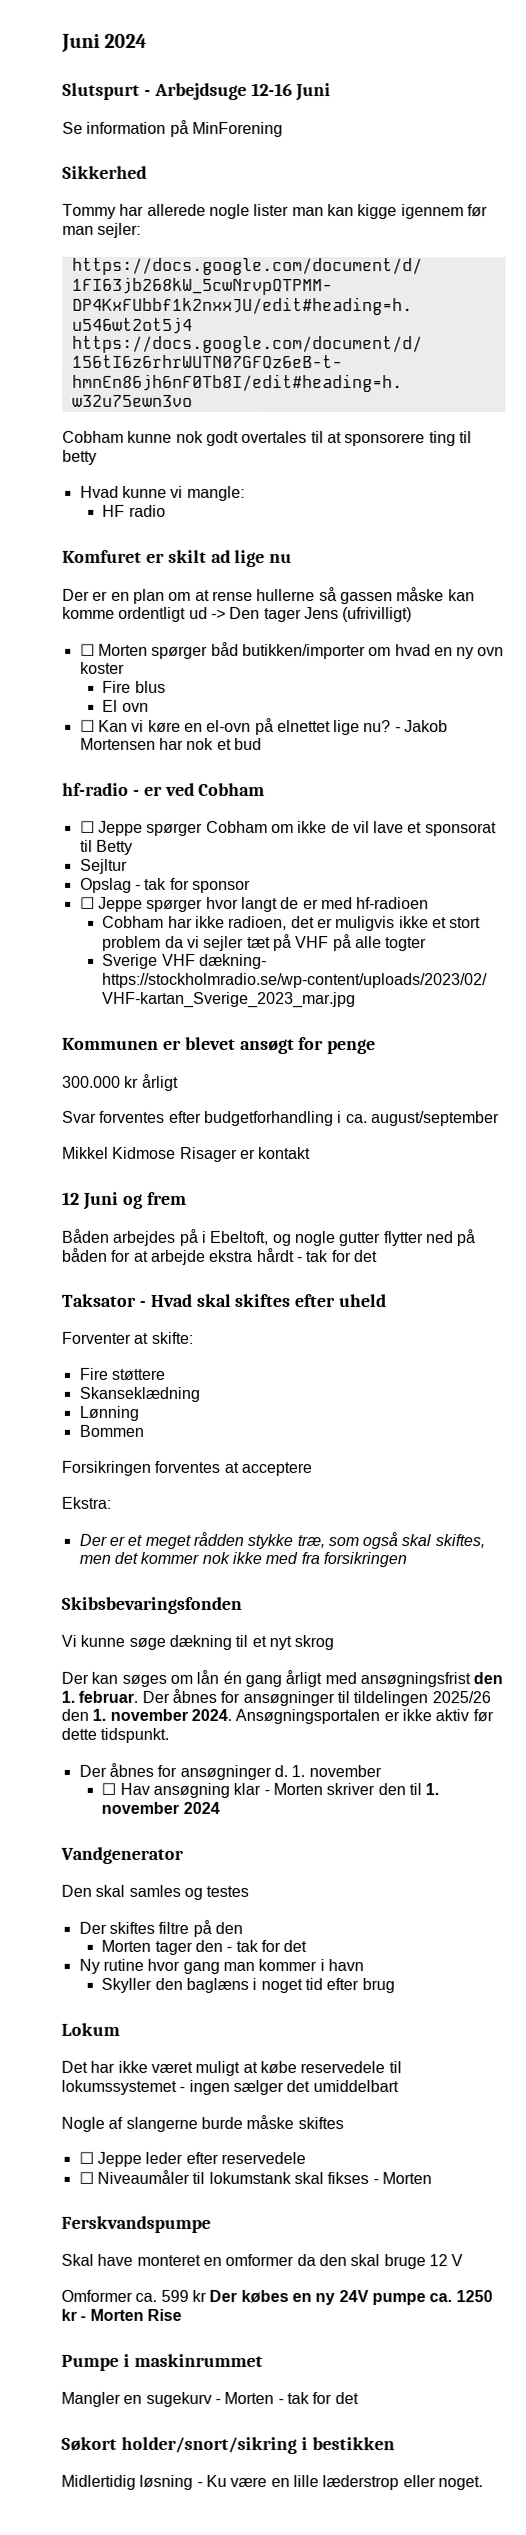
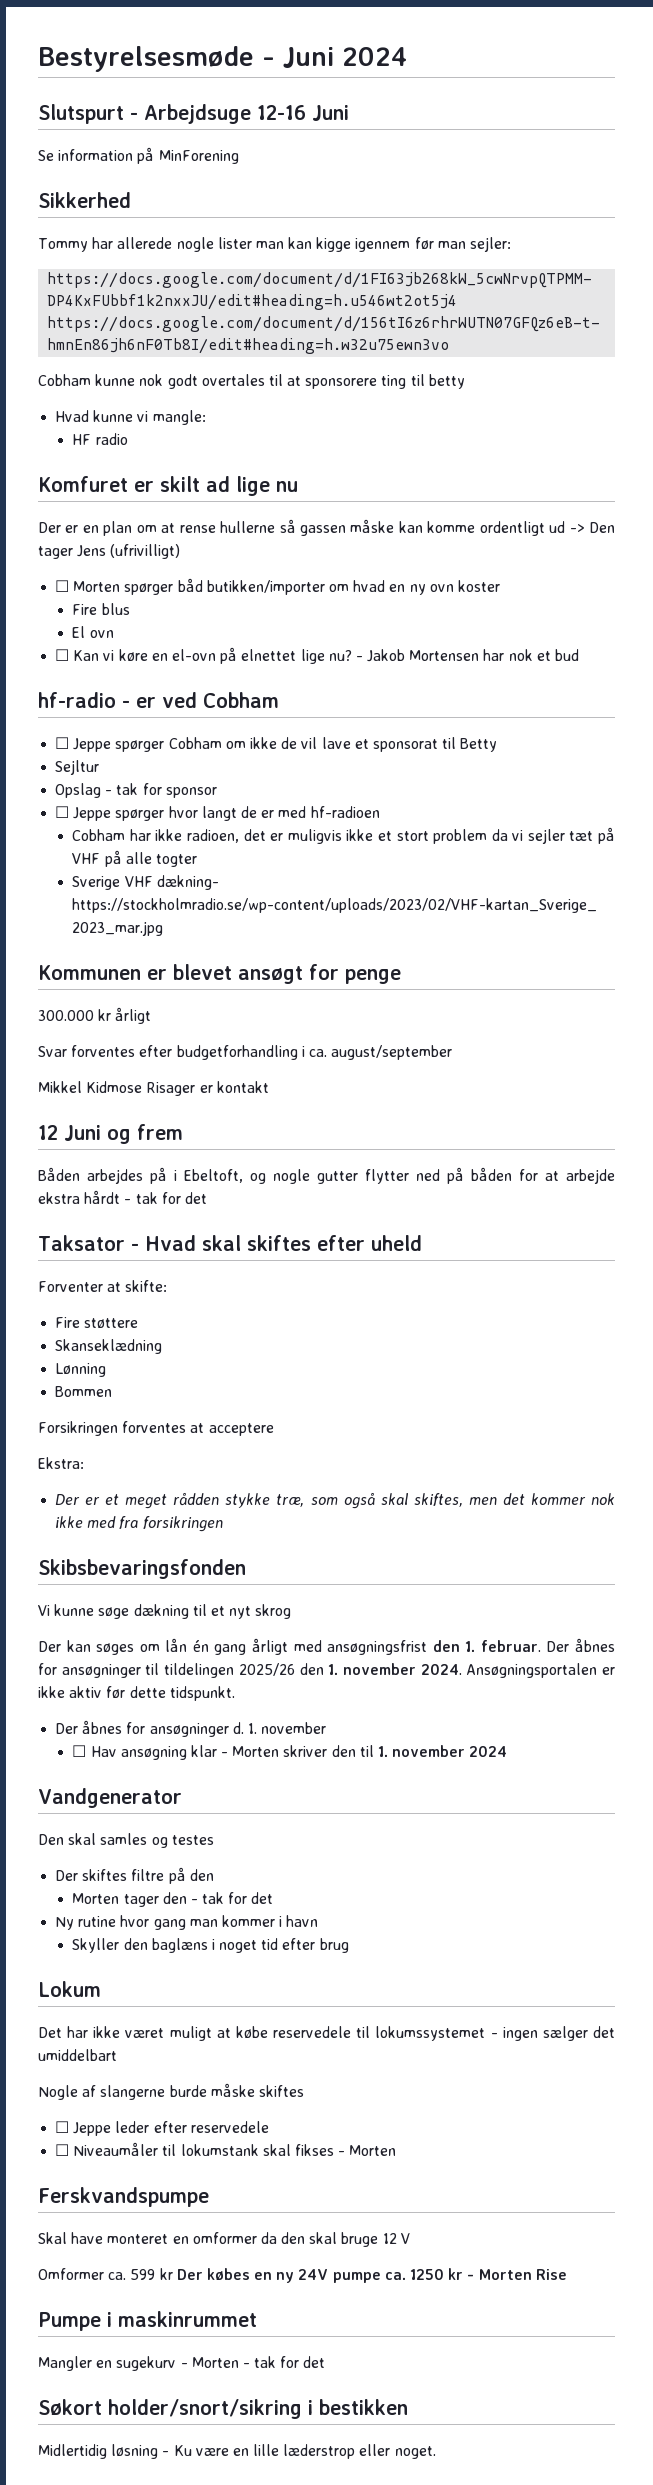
(61, 42) none -> [38,46,275,72] Bestyrelsesmøde -

